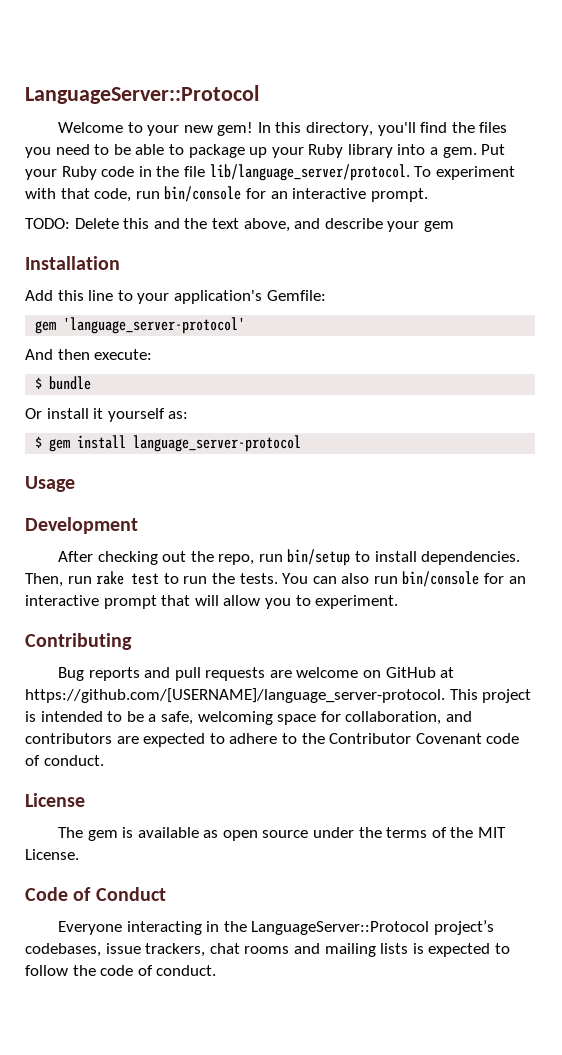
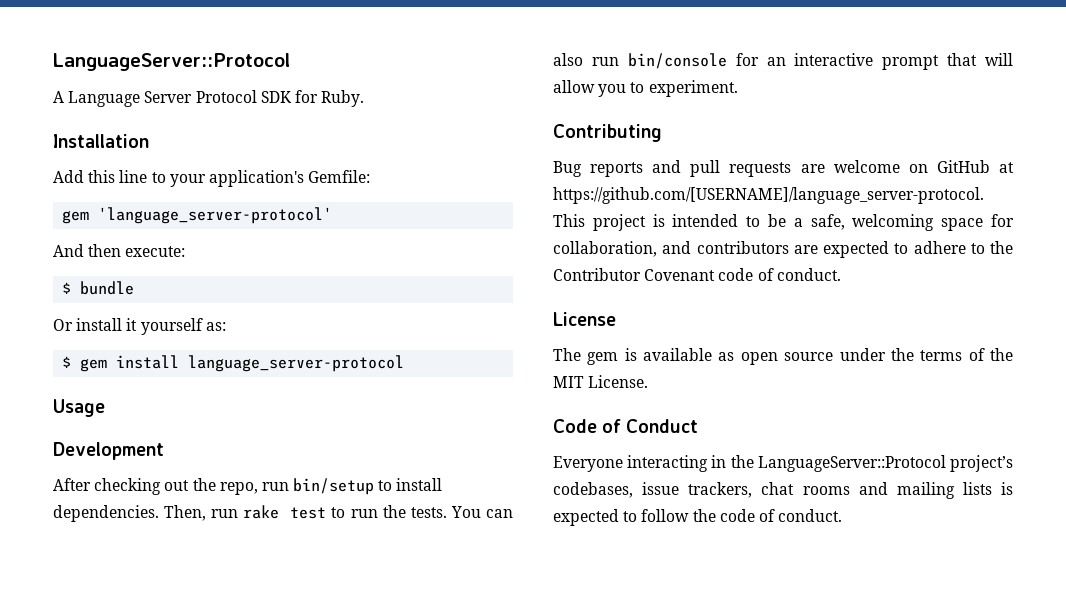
[57,122,508,136] [25,144,506,158] [25,164,515,181] [25,186,428,202] [25,218,454,232] Welcome to your new gem! In this directory, you'll find the files you need to be able to package up your Ruby library into a gem. Put your Ruby code in the file lib/language_server/protocol. To experiment with that code, run bin/console for an interactive prompt. // TODO: Delete this and the text above, and describe your gem -> [53,90,365,107] A Language Server Protocol SDK for Ruby.

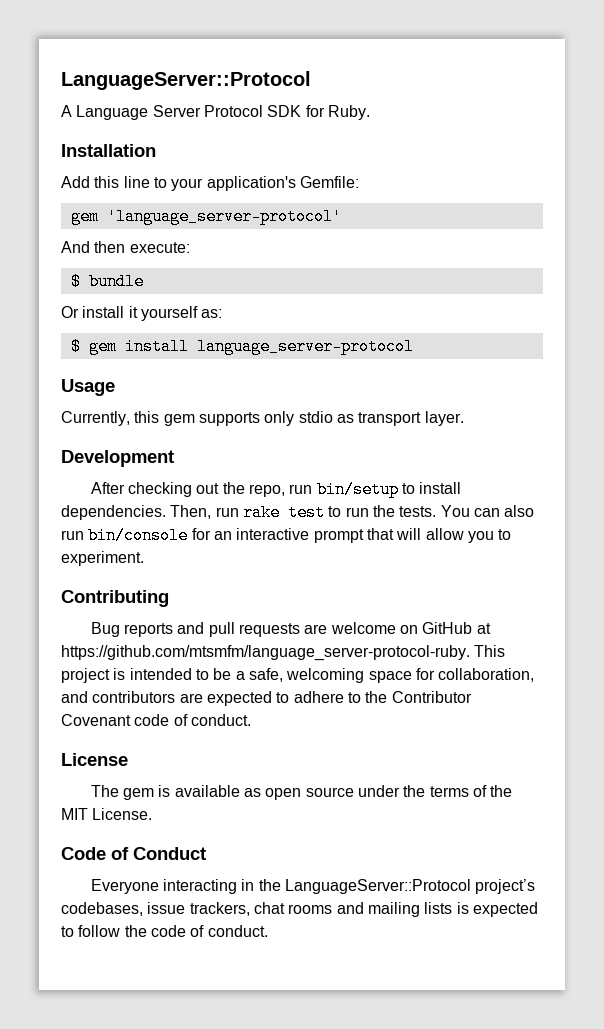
(105, 408) none -> [61,411,464,426] // Currently, this gem supports only stdio as transport layer.
[553,187,984,204] https://github.com/[USERNAME]/language_server-protocol. -> [61,645,470,661] https://github.com/mtsmfm/language_server-protocol-ruby.

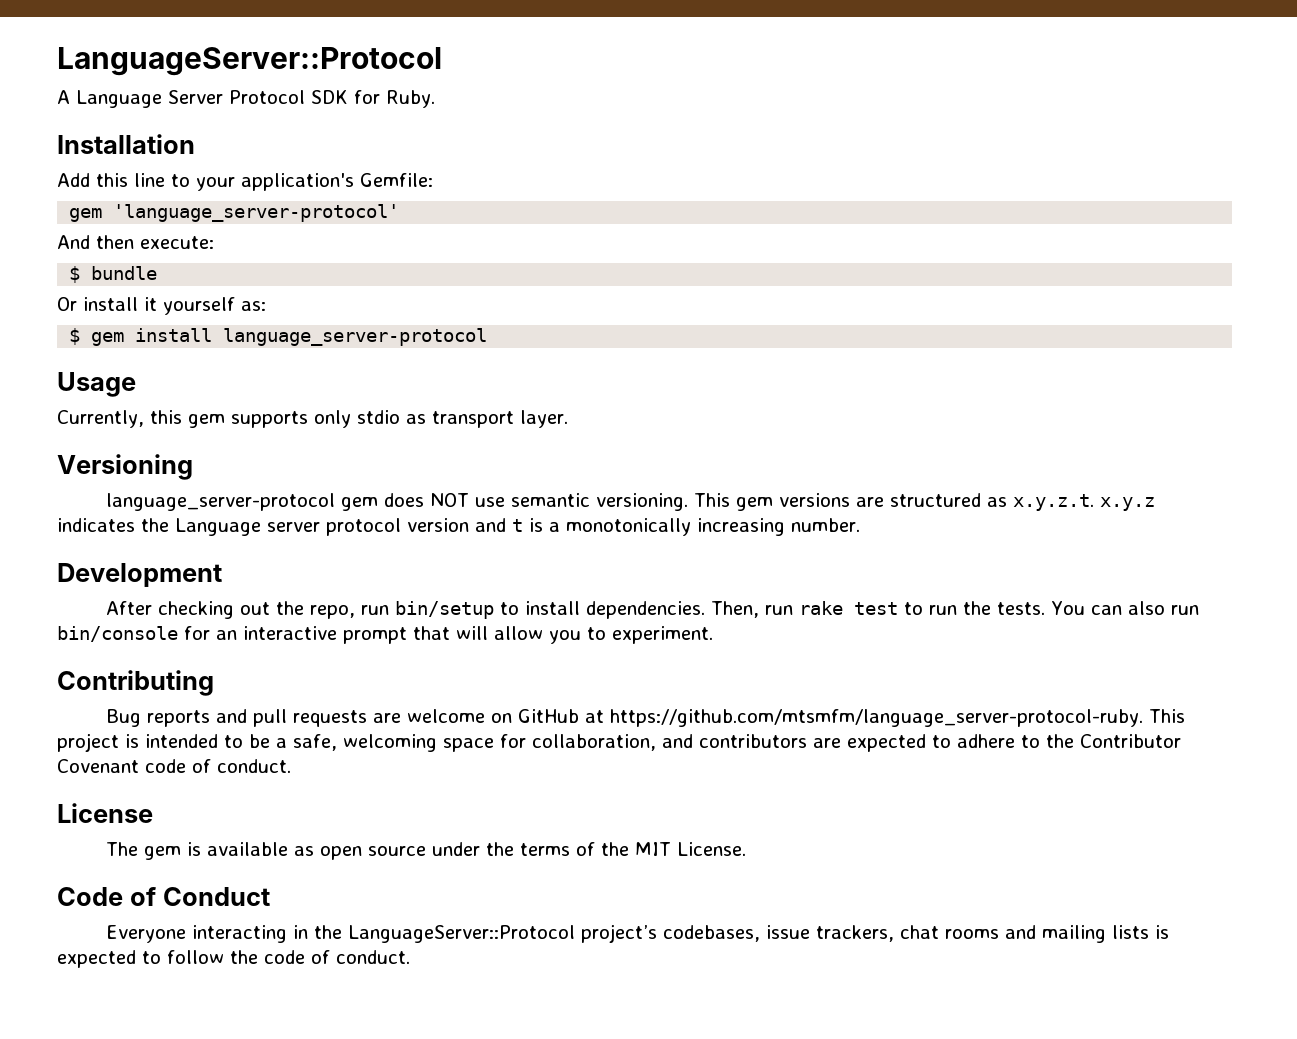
(464, 418) none -> [57,454,193,480] [105,493,1155,511] [57,518,860,536] // Versioning // language_server-protocol gem does NOT use semantic versioning. This gem versions are structured as x.y.z.t. x.y.z indicates the Language server protocol version and t is a monotonically increasing number.

